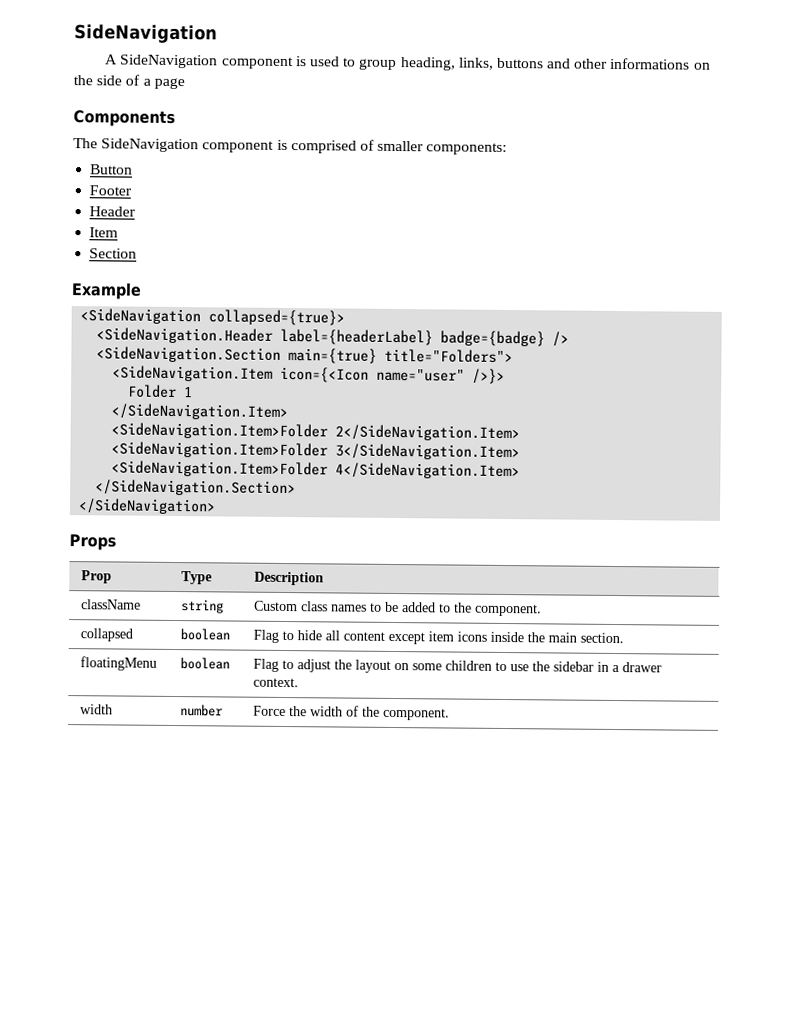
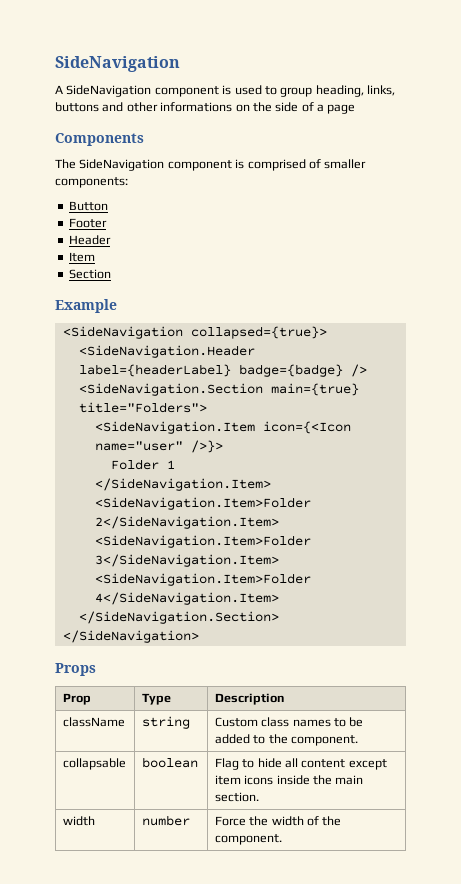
[79,628,133,642] collapsed -> [62,758,126,770] collapsable
[79,656,157,671] [179,657,230,670] [252,658,662,673] [252,677,299,688] // floatingMenu | boolean | Flag to adjust the layout on some children to use the sidebar in a drawer context. -> (259, 797) none

